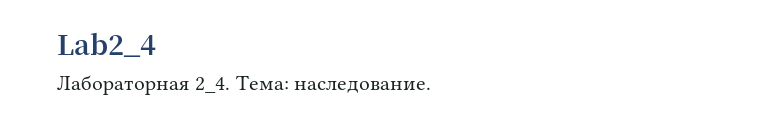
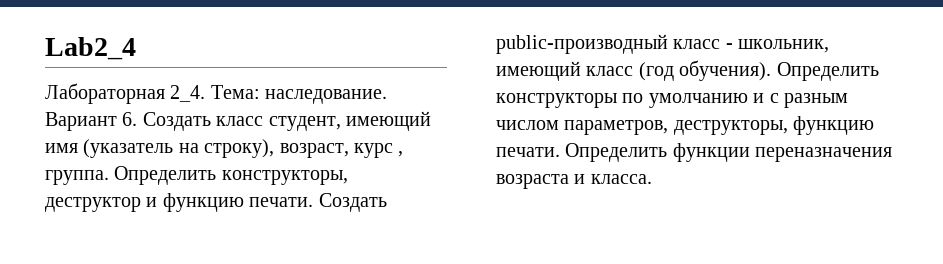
(432, 86) none -> [45,111,431,131] [45,139,404,158] [45,166,348,185] [45,193,387,212] [496,34,830,54] [496,60,879,81] [496,93,848,108] [496,116,875,135] [496,143,893,162] [496,174,652,189] Вариант 6. Создать класс студент, имеющий имя (указатель на строку), возраст, курс , группа. Определить конструкторы, деструктор и функцию печати. Создать public-производный класс - школьник, имеющий класс (год обучения). Определить конструкторы по умолчанию и с разным числом параметров, деструкторы, функцию печати. Определить функции переназначения возраста и класса.

